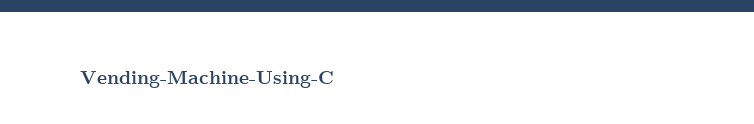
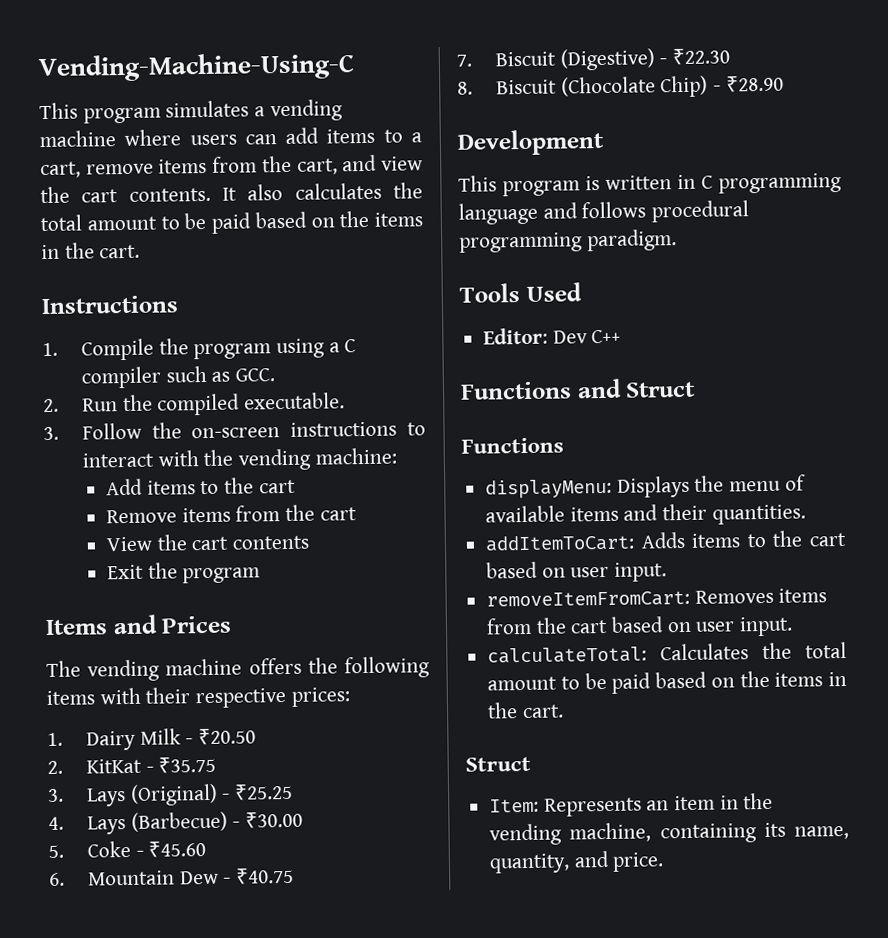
(334, 79) none -> [39,99,343,124] [39,127,422,148] [40,154,424,179] [40,182,424,204] [40,210,423,234] [41,242,141,260] [41,295,179,315] [42,338,357,361] [80,365,275,389] [43,392,345,416] [43,421,426,441] [81,447,397,471] [106,477,296,496] [106,504,357,524] [106,534,310,552] [107,562,261,584] [45,614,233,636] [46,656,430,682] [46,687,350,709] [47,727,256,751] [47,755,217,775] [47,782,293,807] [48,810,303,835] [48,840,207,858] [49,866,294,886] [456,47,730,71] [457,74,784,98] [457,128,605,156] [458,172,842,197] [458,200,750,225] [459,229,677,253] [459,282,582,303] [483,327,622,345] [460,378,697,400] [461,437,564,454] [485,474,806,499] [485,503,806,525] [485,530,846,552] [486,561,668,582] [486,588,828,608] [486,616,794,637] [487,641,847,664] [487,670,847,694] [487,702,564,719] [465,756,531,772] [489,792,774,817] [489,822,849,846] [489,850,665,874] // This program simulates a vending machine where users can add items to a cart, remove items from the cart, and view the cart contents. It also calculates the total amount to be paid based on the items in the cart. // Instructions // 1. Compile the program using a C compiler such as GCC. // 2. Run the compiled executable. // 3. Follow the on-screen instructions to interact with the vending machine: // Add items to the cart // Remove items from the cart // View the cart contents // Exit the program // Items and Prices // The vending machine offers the following items with their respective prices: // 1. Dairy Milk - ₹20.50 // 2. KitKat - ₹35.75 // 3. Lays (Original) - ₹25.25 // 4. Lays (Barbecue) - ₹30.00 // 5. Coke - ₹45.60 // 6. Mountain Dew - ₹40.75 // 7. Biscuit (Digestive) - ₹22.30 // 8. Biscuit (Chocolate Chip) - ₹28.90 // Development // This program is written in C programming language and follows procedural programming paradigm. // Tools Used // Editor: Dev C++ // Functions and Struct // Functions // displayMenu: Displays the menu of available items and their quantities. // addItemToCart: Adds items to the cart based on user input. // removeItemFromCart: Removes items from the cart based on user input. // calculateTotal: Calculates the total amount to be paid based on the items in the cart. // Struct // Item: Represents an item in the vending machine, containing its name, quantity, and price.

